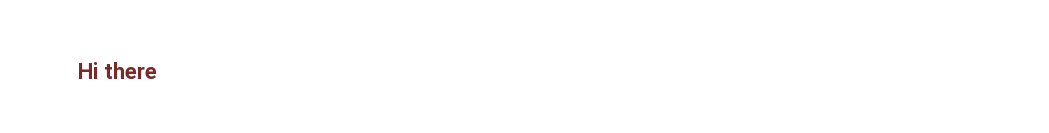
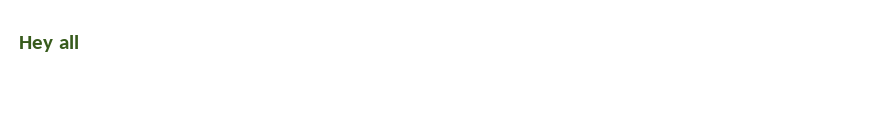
[78,62,157,79] Hi there -> [19,35,79,52] Hey all

